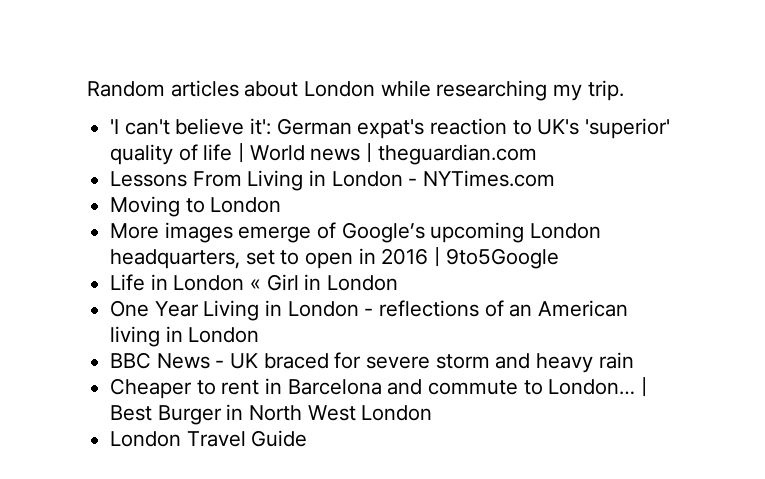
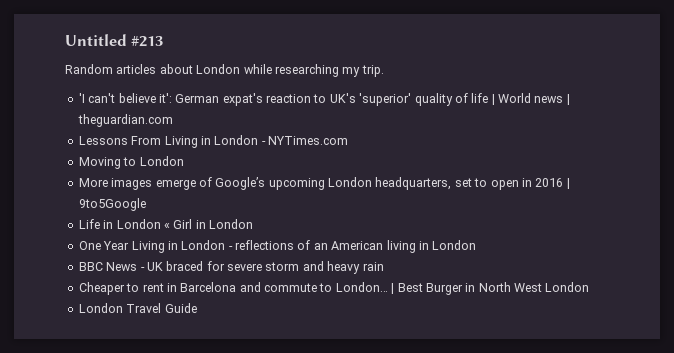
(87, 89) none -> [65,34,164,47] Untitled #213 //

